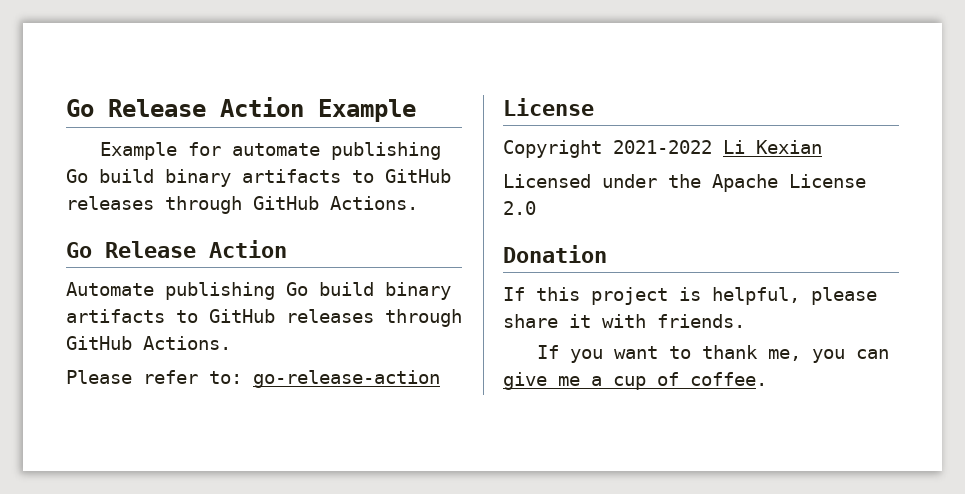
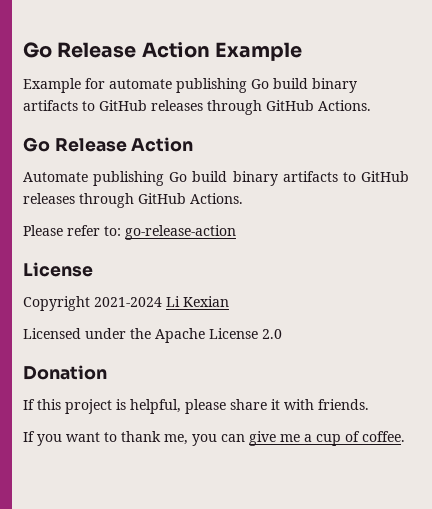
[613,140,712,154] 2021-2022 -> [94,297,162,307] 2021-2024

